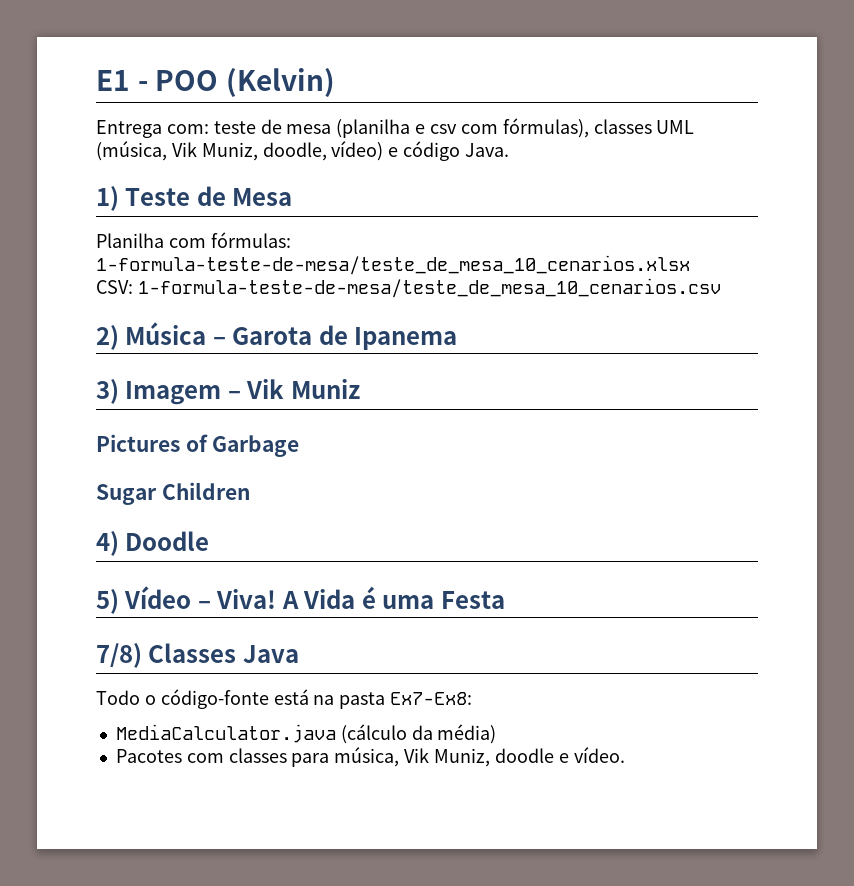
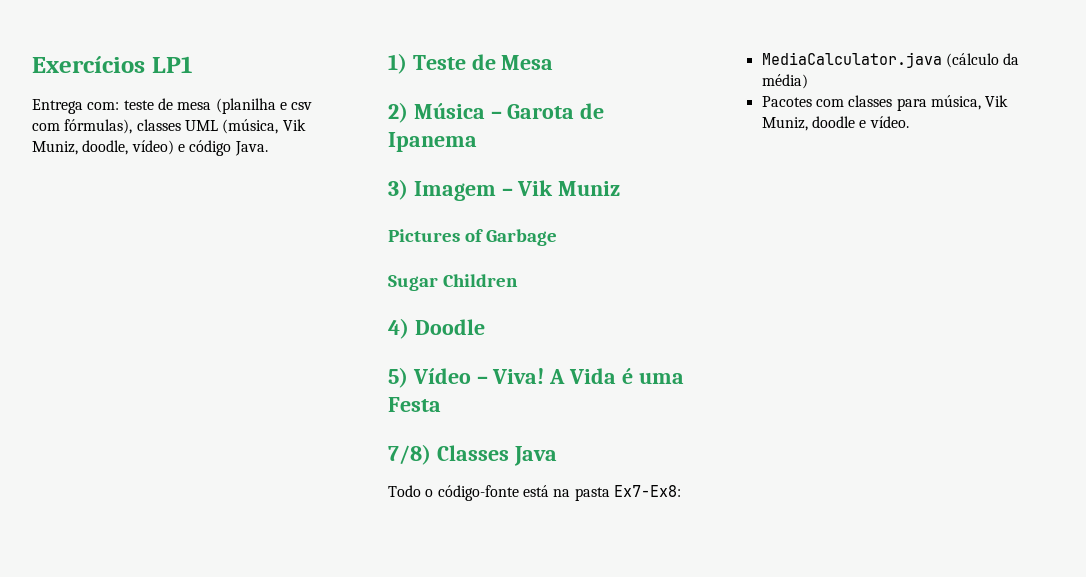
[96,68,335,97] E1 - POO (Kelvin) -> [32,56,192,73] Exercícios LP1
[96,232,291,248] [96,255,690,275] [96,278,721,298] // Planilha com fórmulas: 1-formula-teste-de-mesa/teste_de_mesa_10_cenarios.xlsx // CSV: 1-formula-teste-de-mesa/teste_de_mesa_10_cenarios.csv -> (554, 62) none

